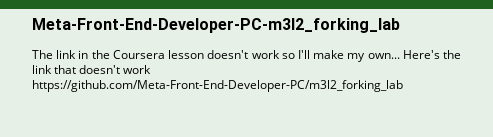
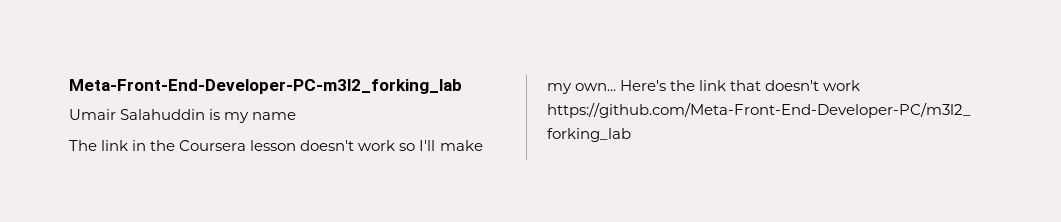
(400, 25) none -> [69,109,297,123] // Umair Salahuddin is my name

